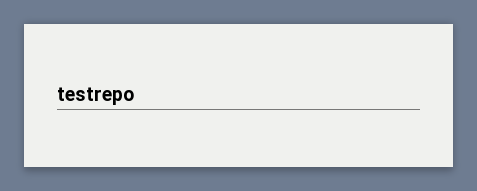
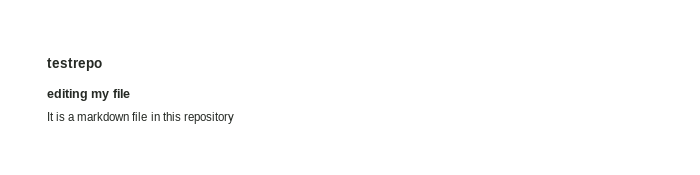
(134, 96) none -> [47,89,130,101] [47,112,234,124] // editing my file // It is a markdown file in this repository

